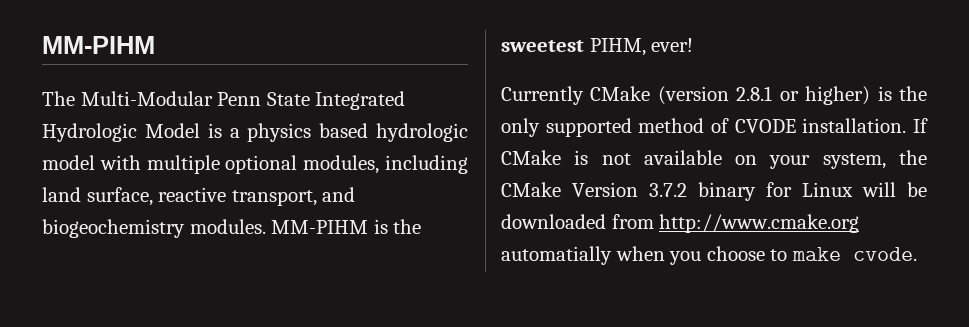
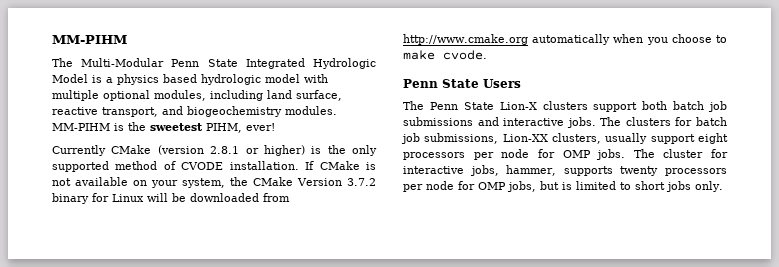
[501,246,612,265] automatially -> [532,34,611,45] automatically
(917, 254) none -> [403,79,521,88] [403,101,727,112] [403,117,727,128] [401,133,728,144] [403,149,728,160] [403,165,727,176] [403,181,723,192] // Penn State Users // The Penn State Lion-X clusters support both batch job submissions and interactive jobs. The clusters for batch job submissions, Lion-XX clusters, usually support eight processors per node for OMP jobs. The cluster for interactive jobs, hammer, supports twenty processors per node for OMP jobs, but is limited to short jobs only.

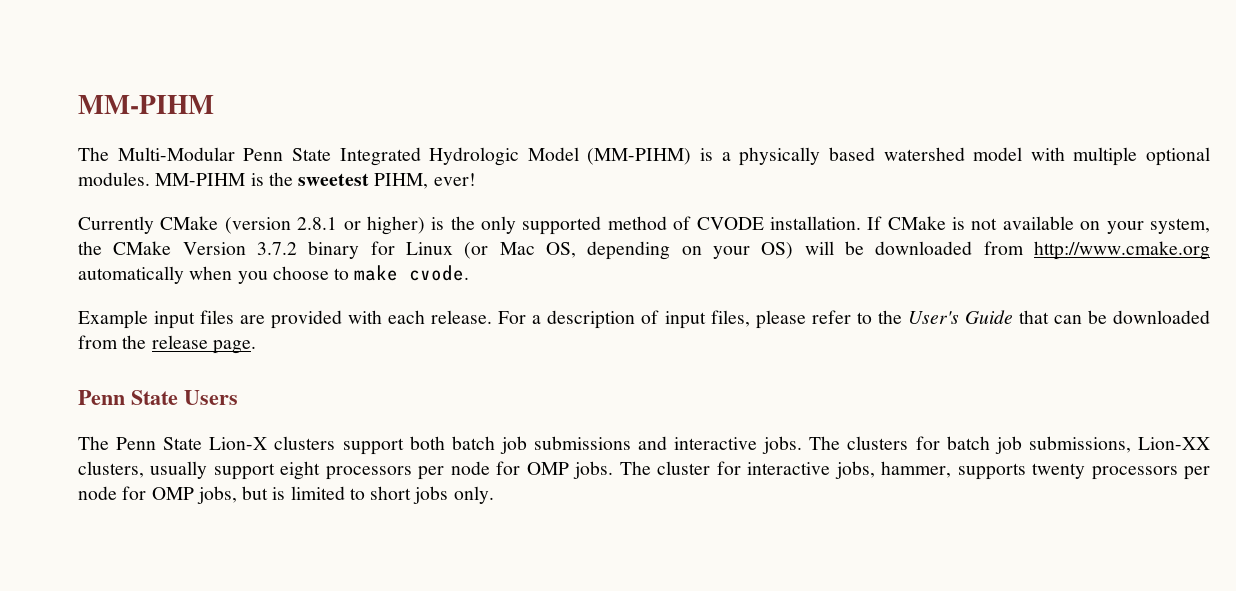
(88, 78) none -> [587,148,692,165] (MM-PIHM)
[117,74,261,85] physics based hydrologic -> [739,147,965,166] physically based watershed
[154,90,342,101] [52,106,282,117] modules, including land surface, reactive transport, and biogeochemistry -> (1210, 156) none
(144, 198) none -> [464,241,794,260] (or Mac OS, depending on your OS)
(487, 55) none -> [78,310,1211,329] [78,335,256,354] // Example input files are provided with each release. For a description of input files, please refer to the User's Guide that can be downloaded from the release page.

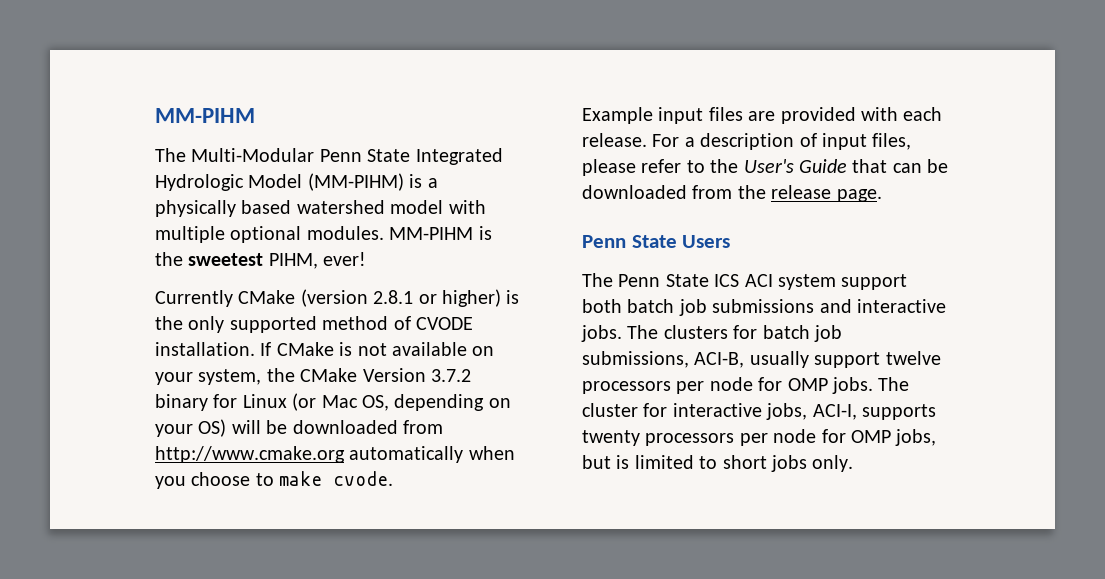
[209,436,336,450] Lion-X clusters -> [714,274,836,290] ICS ACI system
[1137,437,1210,450] [78,461,144,478] Lion-XX clusters, -> [694,352,745,368] ACI-B,
[280,461,321,480] eight -> [885,351,941,365] twelve
[881,461,952,478] hammer, -> [812,404,857,420] ACI-I,

